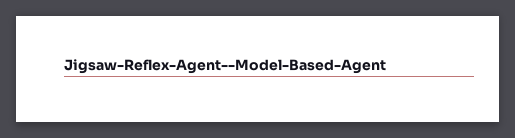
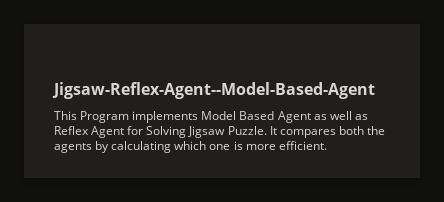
(386, 66) none -> [54,111,368,123] [54,126,385,138] [54,141,327,153] // This Program implements Model Based Agent as well as Reflex Agent for Solving Jigsaw Puzzle. It compares both the agents by calculating which one is more efficient.

